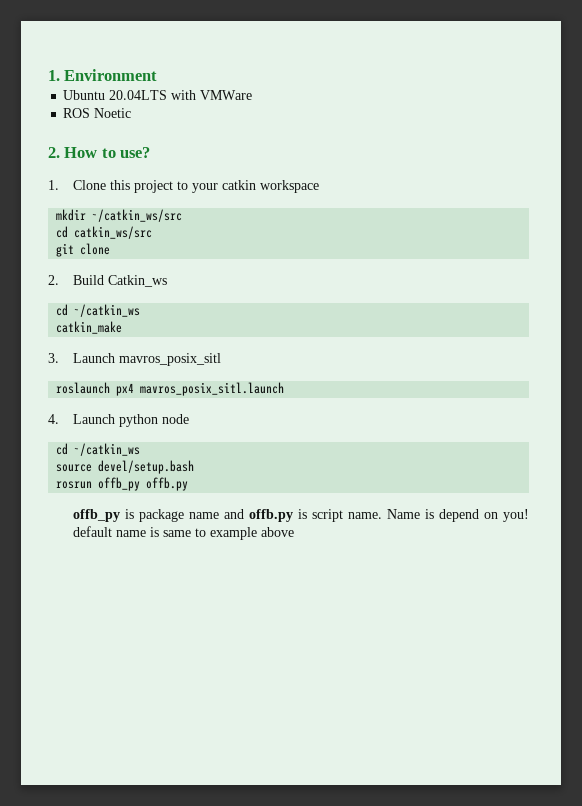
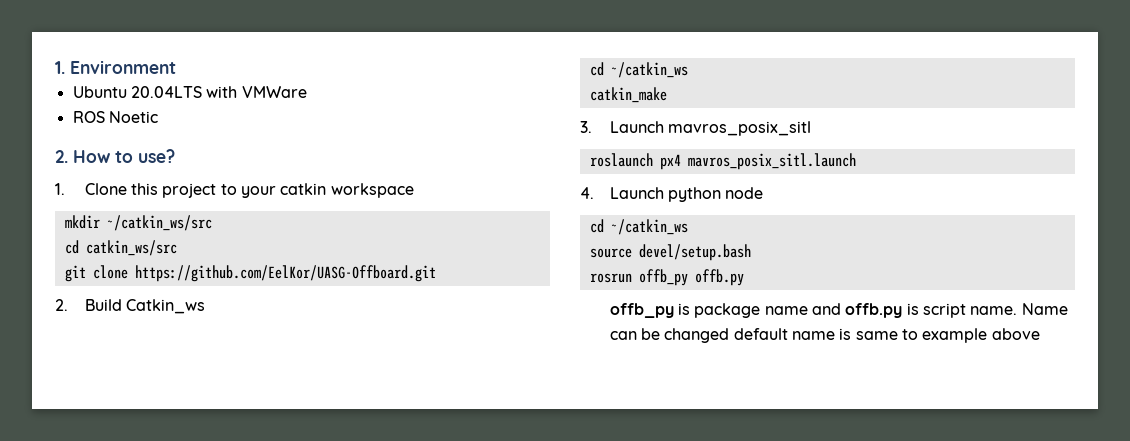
(111, 249) none -> [134,265,436,282] https://github.com/EelKor/UASG-Offboard.git
[424,509,529,522] is depend on you! -> [609,328,730,343] can be changed

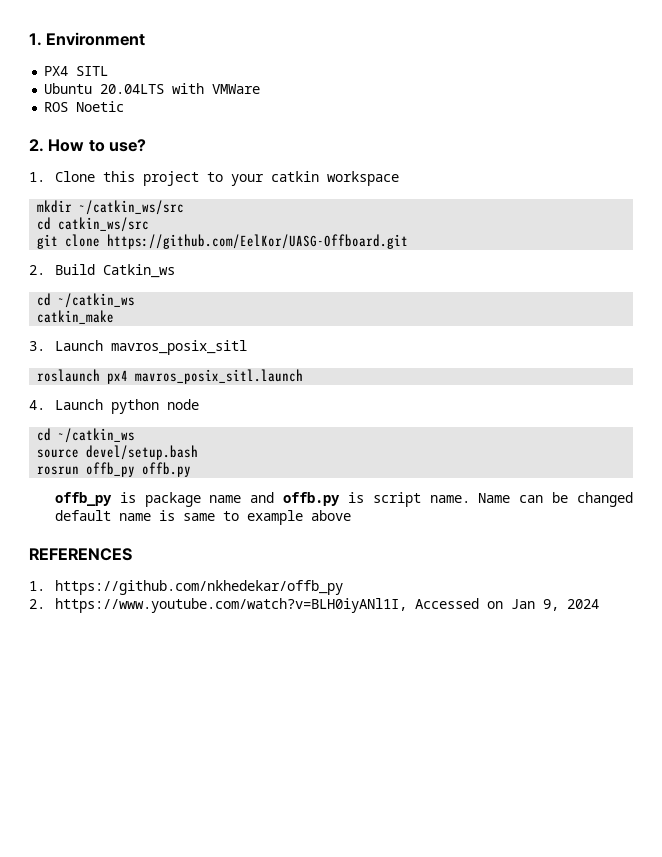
(176, 67) none -> [44,66,109,76] // PX4 SITL
(1040, 334) none -> [29,548,132,561] [29,580,343,595] [29,598,599,613] // REFERENCES // 1. https://github.com/nkhedekar/offb_py // 2. https://www.youtube.com/watch?v=BLH0iyANl1I, Accessed on Jan 9, 2024

